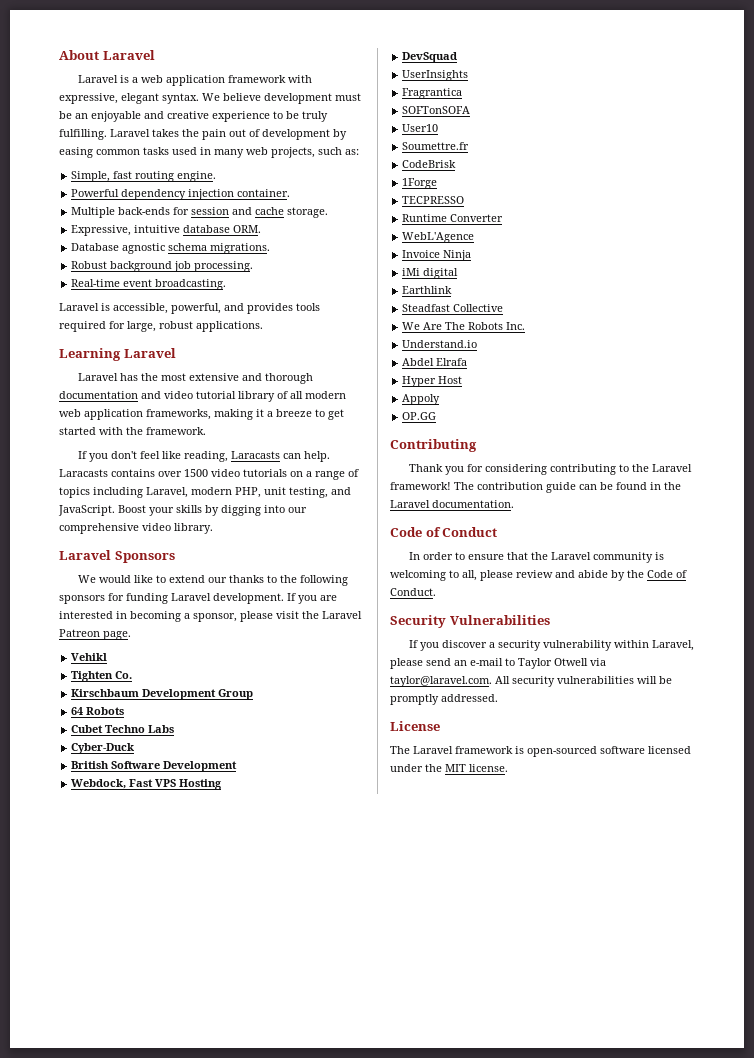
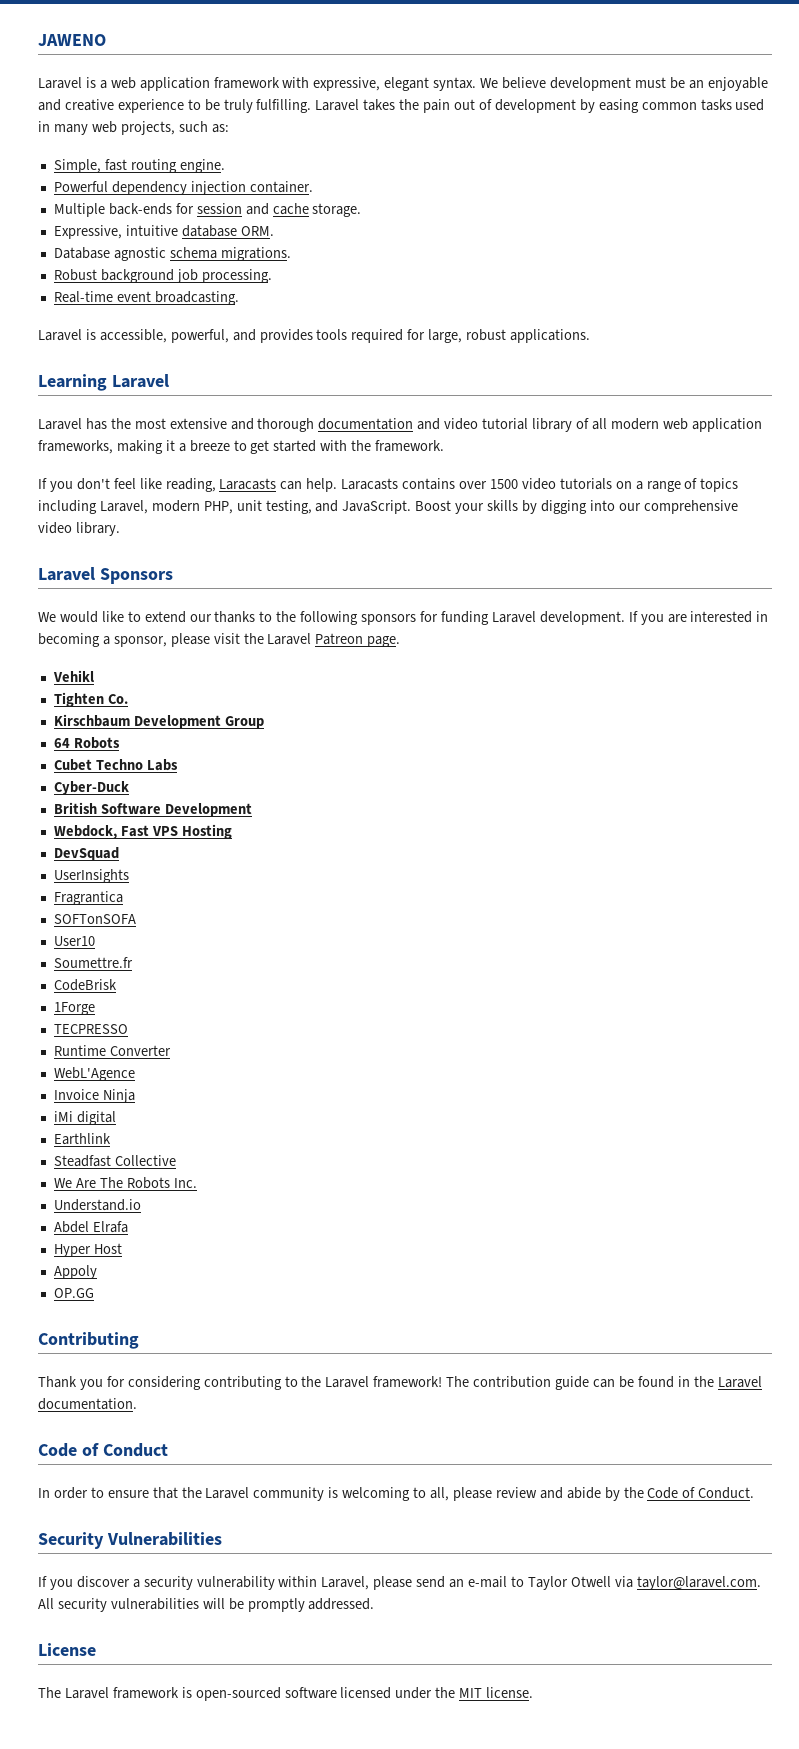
[59,50,155,60] About Laravel -> [38,34,106,46] JAWENO

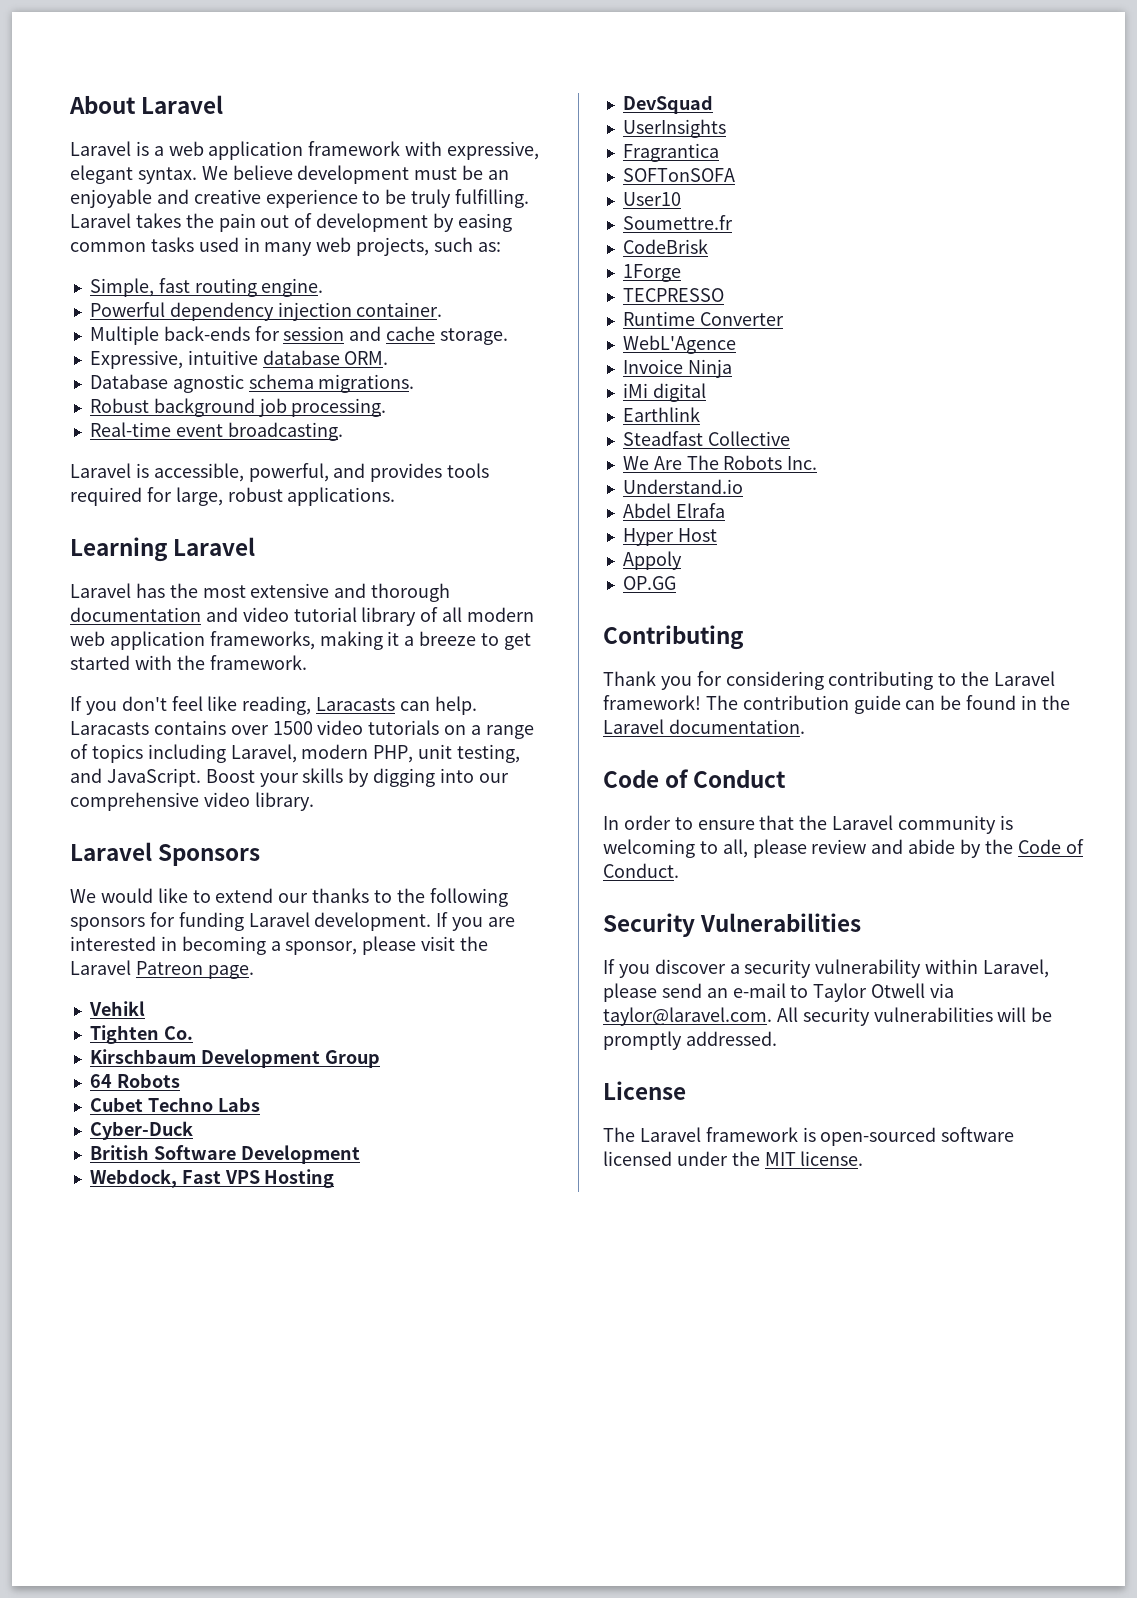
[38,34,106,46] JAWENO -> [69,95,224,114] About Laravel

